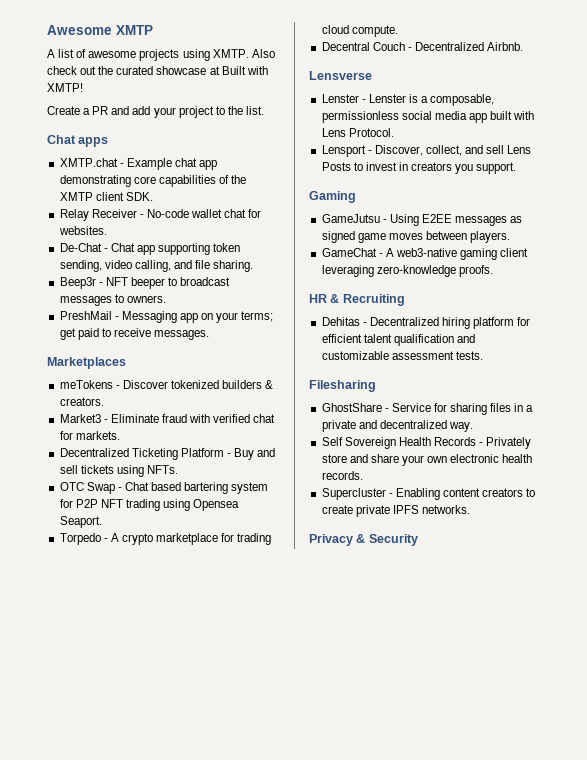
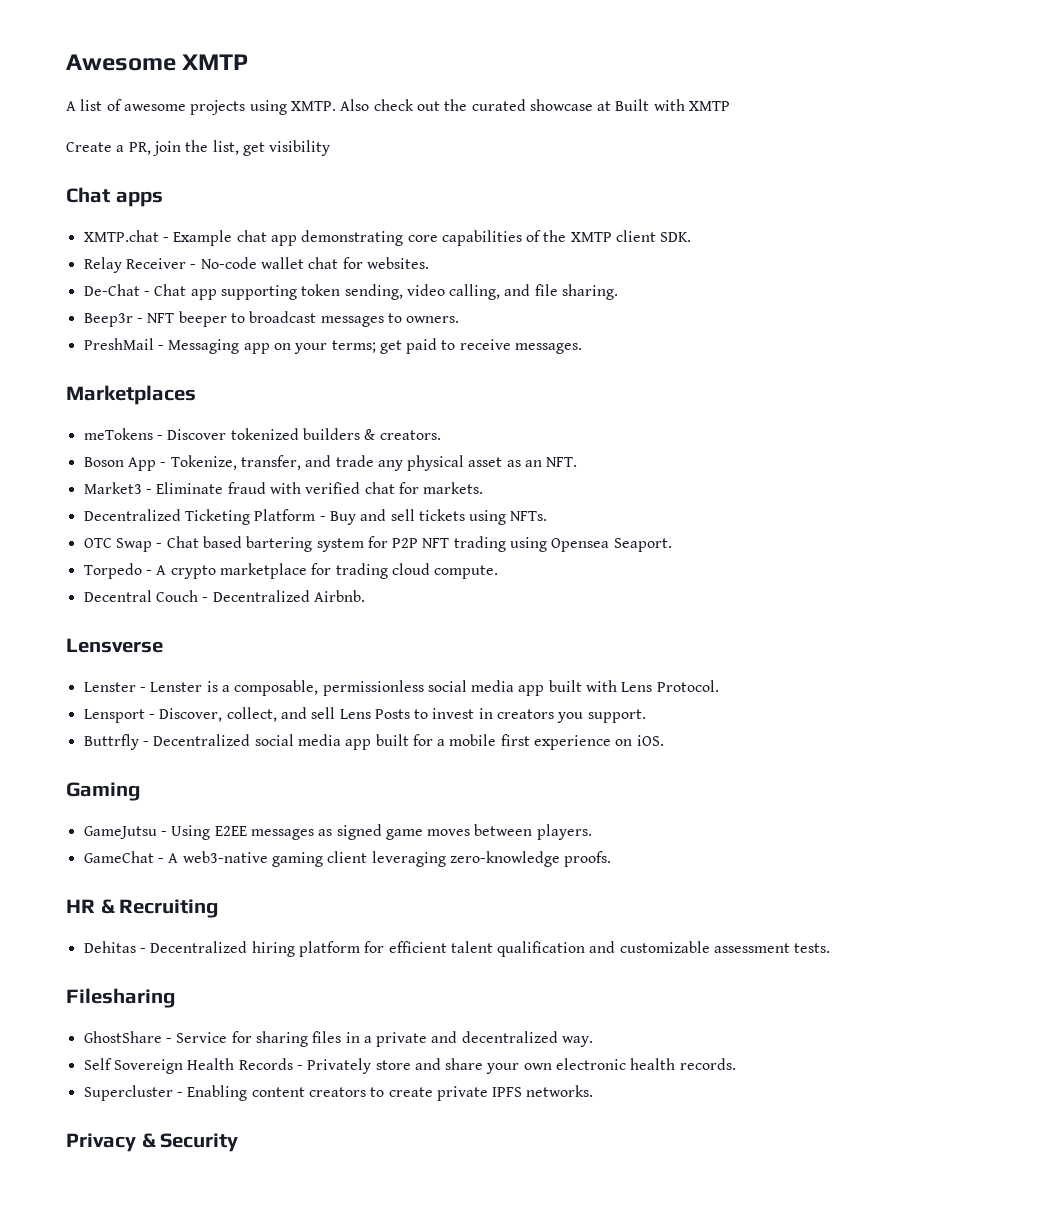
[47,83,83,92] XMTP! -> [689,101,731,111] XMTP
[92,106,264,118] PR and add your project to the list. -> [128,140,331,156] PR, join the list, get visibility
(104, 401) none -> [83,455,578,471] // Boson App - Tokenize, transfer, and trade any physical asset as an NFT.
(517, 168) none -> [83,734,664,750] // Buttrfly - Decentralized social media app built for a mobile first experience on iOS.

